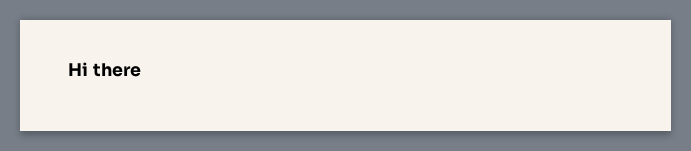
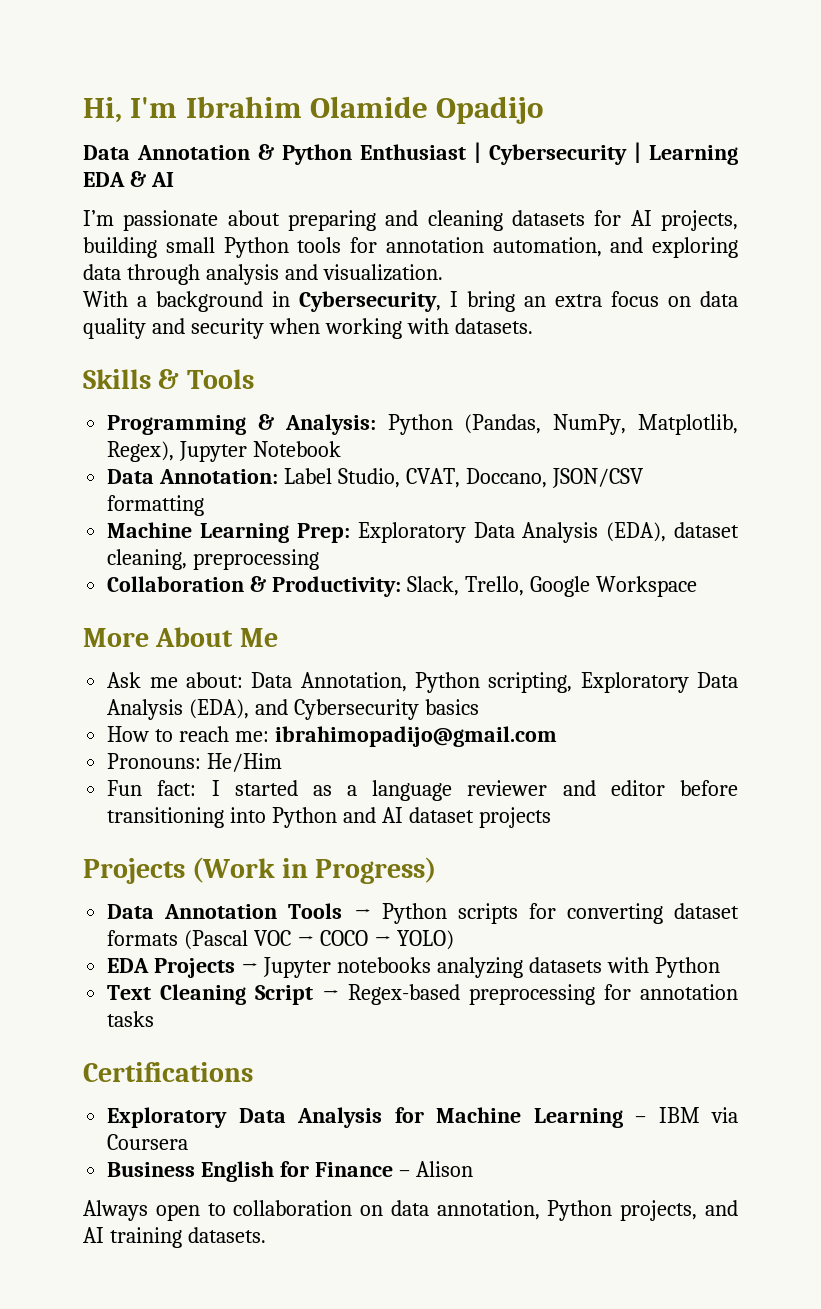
[68,62,141,77] Hi there -> [83,96,544,124] [83,142,738,165] [83,171,174,187] [83,210,738,231] [83,237,738,258] [83,264,443,285] [83,291,738,312] [83,318,533,339] [83,369,254,389] [107,414,738,435] [107,441,342,462] [107,468,644,488] [107,495,205,516] [107,522,739,543] [107,549,320,570] [107,576,697,597] [83,627,278,647] [107,672,739,693] [107,699,479,720] [107,726,557,747] [107,753,283,772] [107,780,738,801] [107,807,551,828] [83,857,437,884] [107,903,740,924] [107,930,454,950] [107,957,720,978] [107,984,738,1005] [107,1011,155,1027] [83,1062,253,1082] [107,1107,739,1128] [107,1134,189,1150] [107,1161,473,1182] [83,1200,738,1221] [83,1227,266,1248] Hi, I'm Ibrahim Olamide Opadijo // Data Annotation & Python Enthusiast | Cybersecurity | Learning EDA & AI // I’m passionate about preparing and cleaning datasets for AI projects, building small Python tools for annotation automation, and exploring data through analysis and visualization. // With a background in Cybersecurity, I bring an extra focus on data quality and security when working with datasets. // Skills & Tools // Programming & Analysis: Python (Pandas, NumPy, Matplotlib, Regex), Jupyter Notebook // Data Annotation: Label Studio, CVAT, Doccano, JSON/CSV formatting // Machine Learning Prep: Exploratory Data Analysis (EDA), dataset cleaning, preprocessing // Collaboration & Productivity: Slack, Trello, Google Workspace // More About Me // Ask me about: Data Annotation, Python scripting, Exploratory Data Analysis (EDA), and Cybersecurity basics // How to reach me: ibrahimopadijo@gmail.com // Pronouns: He/Him // Fun fact: I started as a language reviewer and editor before transitioning into Python and AI dataset projects // Projects (Work in Progress) // Data Annotation Tools → Python scripts for converting dataset formats (Pascal VOC → COCO → YOLO) // EDA Projects → Jupyter notebooks analyzing datasets with Python // Text Cleaning Script → Regex-based preprocessing for annotation tasks // Certifications // Exploratory Data Analysis for Machine Learning – IBM via Coursera // Business English for Finance – Alison // Always open to collaboration on data annotation, Python projects, and AI training datasets.

